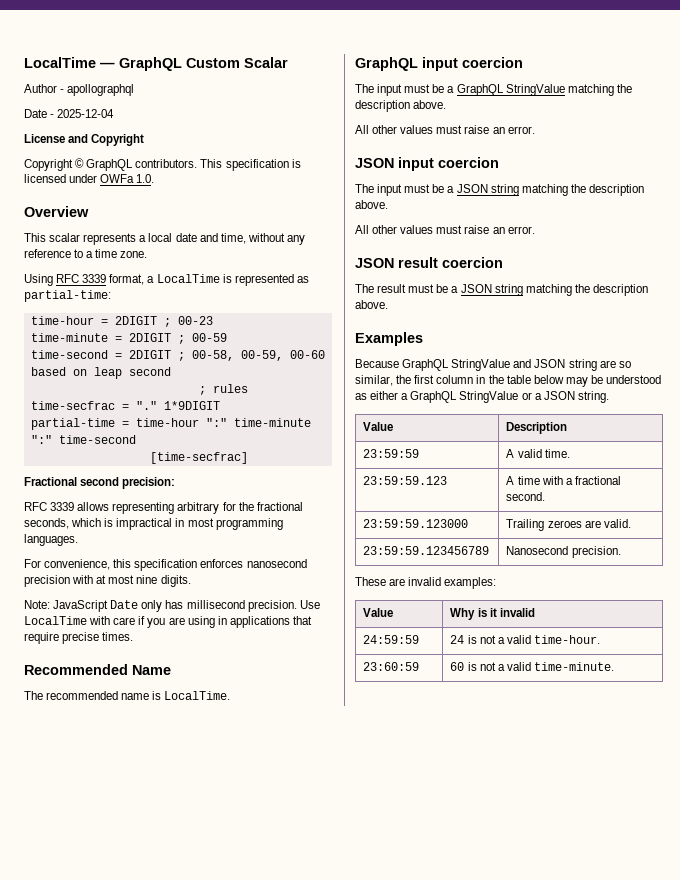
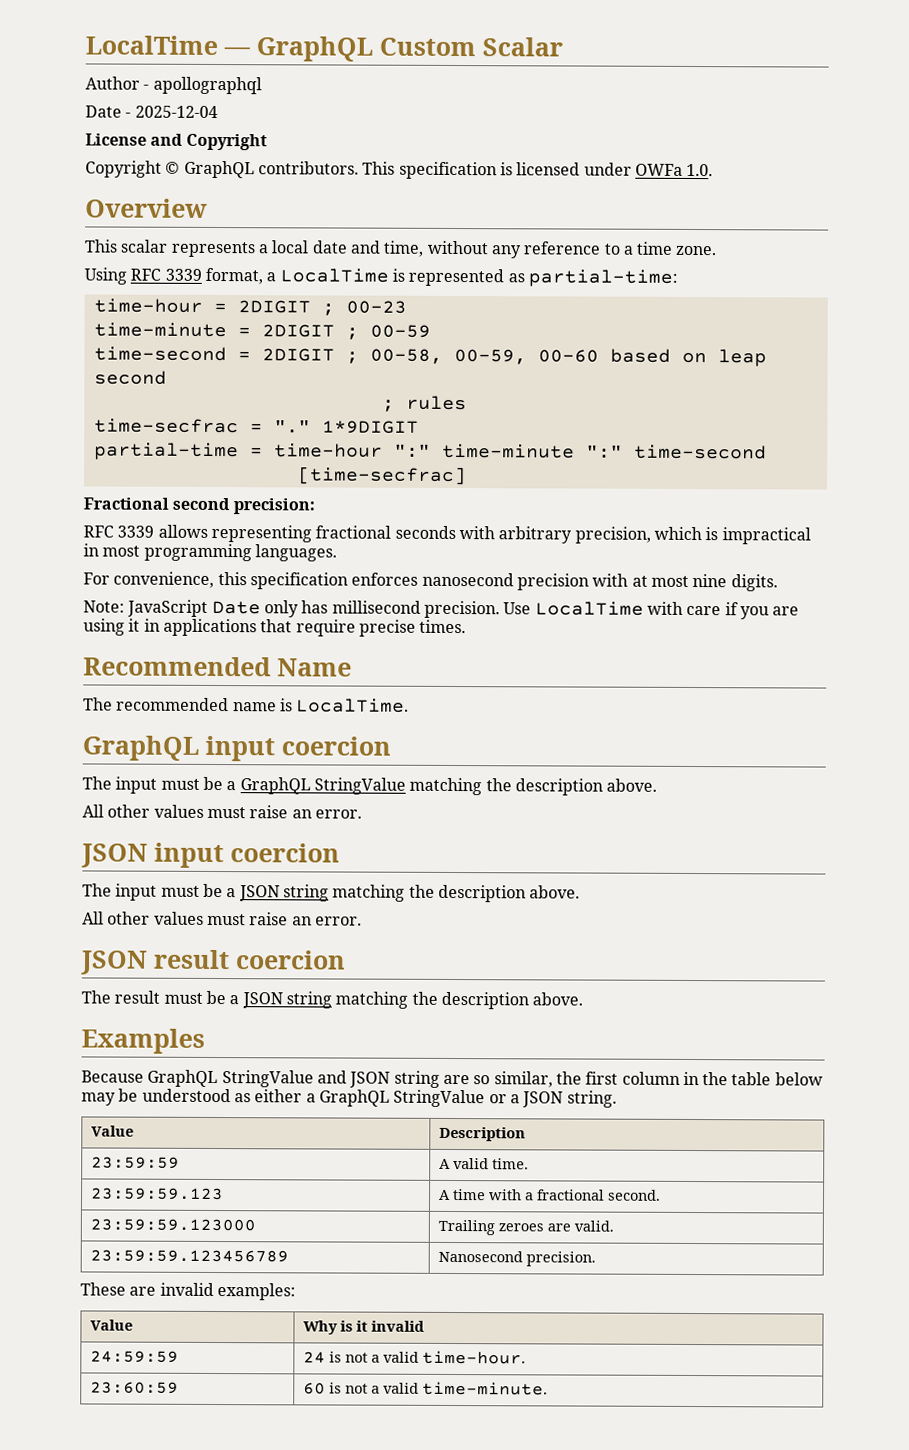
[177,502,303,514] [24,518,69,529] arbitrary for the fractional seconds, -> [315,525,651,544] fractional seconds with arbitrary precision,
(215, 622) none -> [128,618,141,632] it

